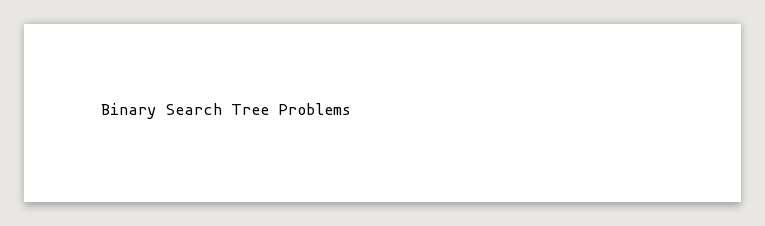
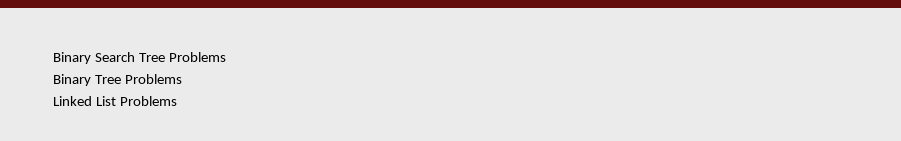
(351, 109) none -> [53,74,182,86] [53,96,177,106] // Binary Tree Problems // Linked List Problems

